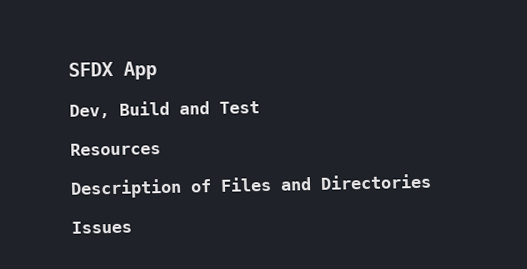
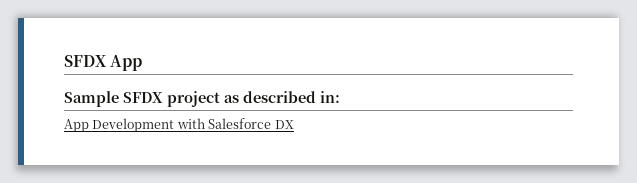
[69,100,260,119] [70,142,161,156] [70,173,432,199] [71,220,132,234] Dev, Build and Test // Resources // Description of Files and Directories // Issues -> [64,91,340,107] [64,118,294,132] Sample SFDX project as described in: // App Development with Salesforce DX

